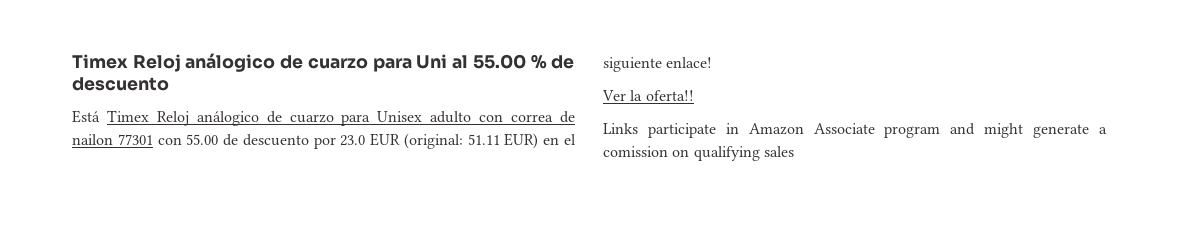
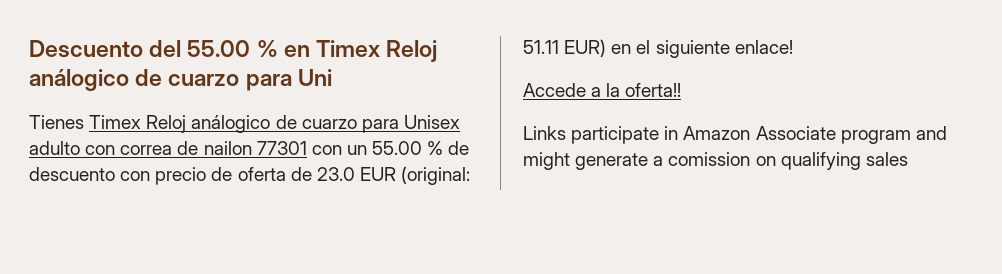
(72, 61) none -> [29,40,310,58] Descuento del 55.00 % en
[452,54,575,69] [72,77,169,91] [72,110,100,123] al 55.00 % de descuento // Está -> [29,115,84,129] // Tienes
[186,134,336,149] 55.00 de descuento por -> [346,141,470,155] [29,167,312,185] un 55.00 % de descuento con precio de oferta de
[602,90,626,101] Ver -> [523,83,602,97] Accede a

